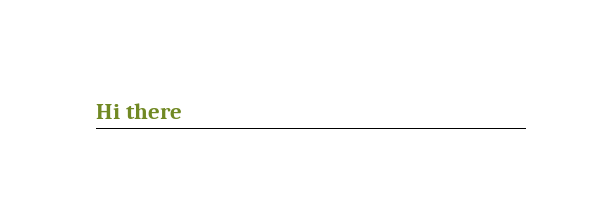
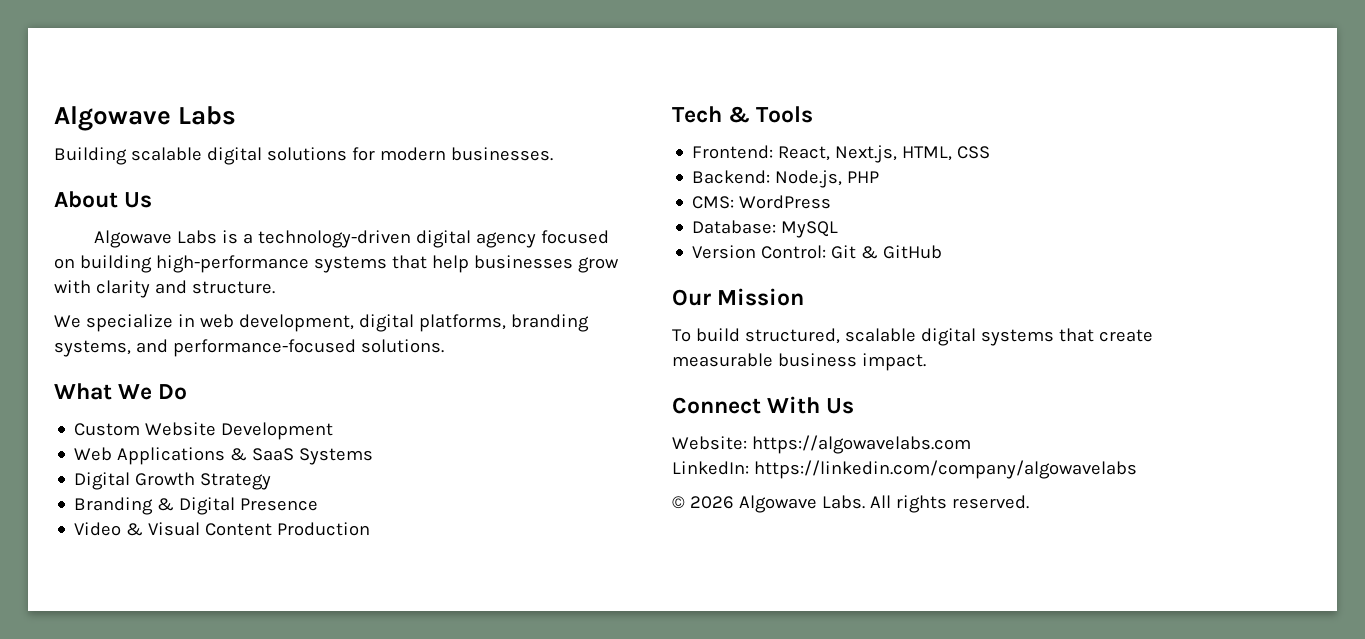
[96,103,183,119] Hi there -> [54,106,237,131] [54,147,553,165] [54,191,153,208] [93,230,609,248] [54,255,619,273] [54,280,275,298] [54,314,589,332] [54,339,444,357] [54,383,188,400] [74,422,334,440] [74,447,374,465] [74,472,272,490] [74,497,319,515] [74,522,371,536] [672,106,814,123] [692,145,991,163] [692,170,880,188] [692,195,832,209] [692,220,839,238] [692,245,943,259] [672,288,805,306] [672,328,1153,346] [672,353,926,371] [672,396,855,414] [672,435,971,454] [672,460,1137,479] [672,495,1029,513] Algowave Labs // Building scalable digital solutions for modern businesses. // About Us // Algowave Labs is a technology-driven digital agency focused on building high-performance systems that help businesses grow with clarity and structure. // We specialize in web development, digital platforms, branding systems, and performance-focused solutions. // What We Do // Custom Website Development // Web Applications & SaaS Systems // Digital Growth Strategy // Branding & Digital Presence // Video & Visual Content Production // Tech & Tools // Frontend: React, Next.js, HTML, CSS // Backend: Node.js, PHP // CMS: WordPress // Database: MySQL // Version Control: Git & GitHub // Our Mission // To build structured, scalable digital systems that create measurable business impact. // Connect With Us // Website: https://algowavelabs.com // LinkedIn: https://linkedin.com/company/algowavelabs // © 2026 Algowave Labs. All rights reserved.

